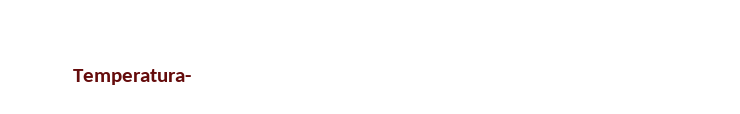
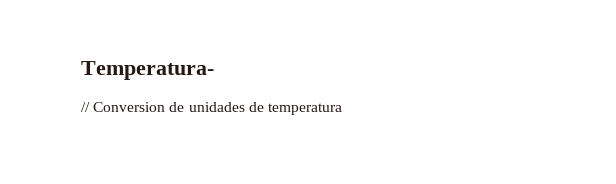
(191, 77) none -> [81,102,342,115] // // Conversion de unidades de temperatura

